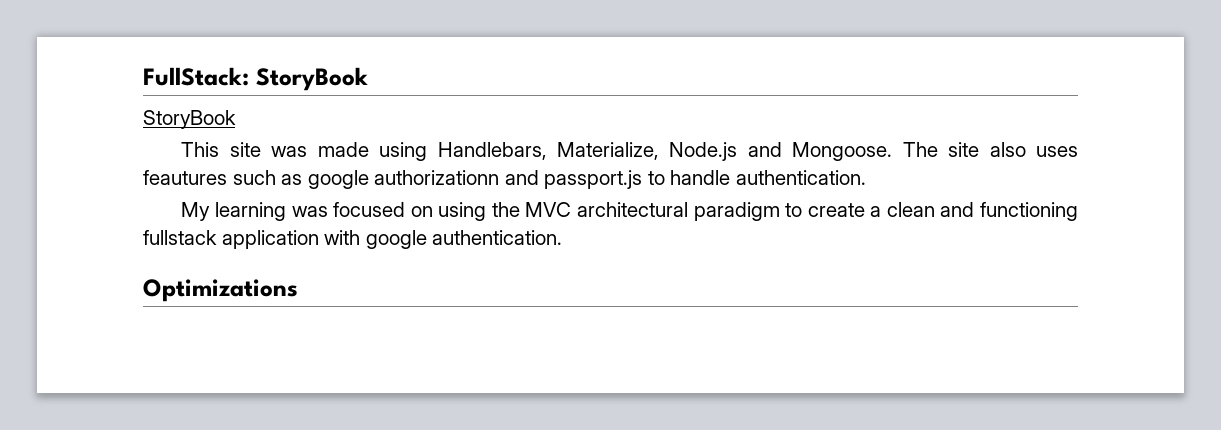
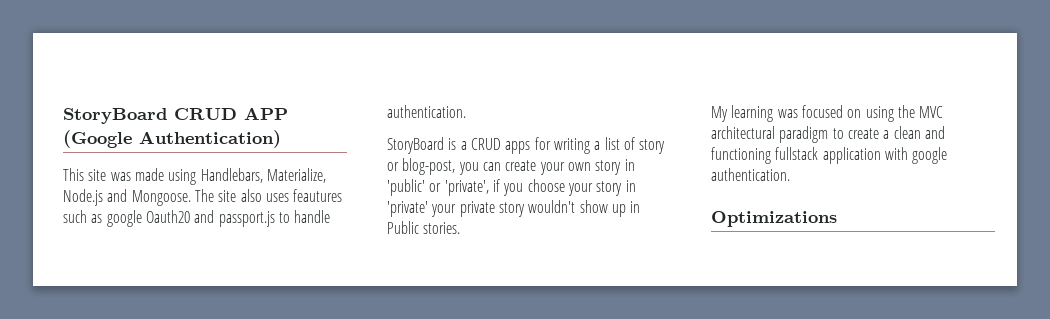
[143,67,368,91] [143,110,236,129] FullStack: StoryBook // StoryBook -> [63,107,288,124] [63,130,281,148] StoryBoard CRUD APP (Google Authentication)
[374,170,500,185] authorizationn -> [145,210,190,223] Oauth20
(866, 177) none -> [387,137,666,154] [387,158,635,175] [387,179,636,196] [387,200,641,217] [387,221,461,234] // StoryBoard is a CRUD apps for writing a list of story or blog-post, you can create your own story in 'public' or 'private', if you choose your story in 'private' your private story wouldn't show up in Public stories.

